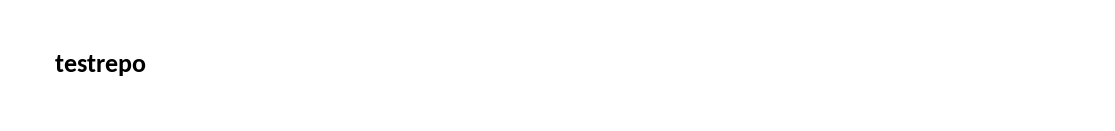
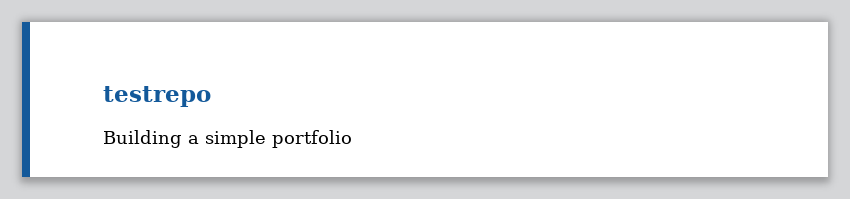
(146, 65) none -> [103,130,352,148] // Building a simple portfolio

